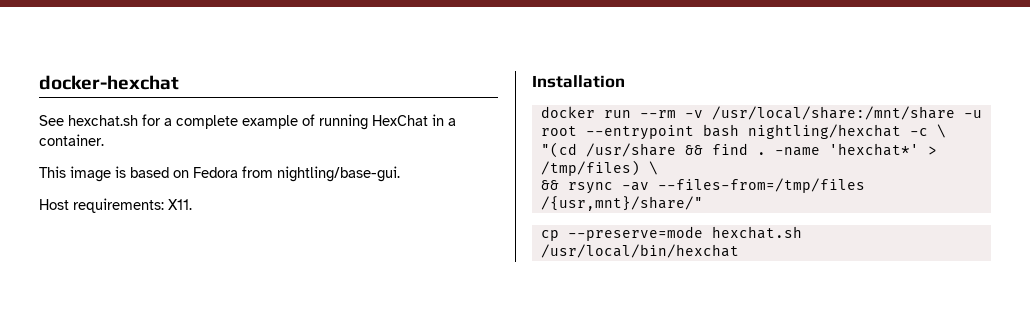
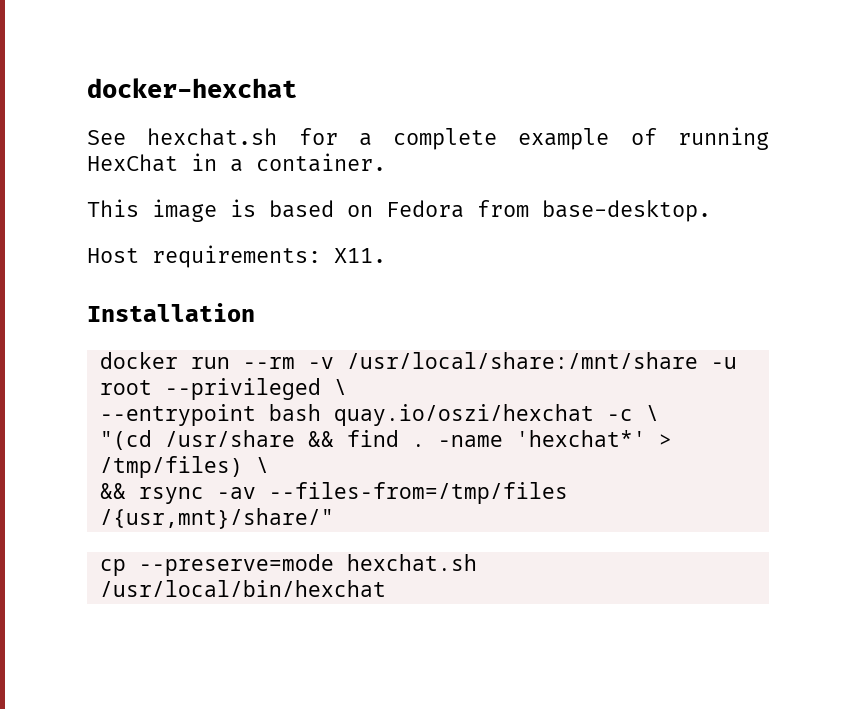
[277,166,400,182] nightling/base-gui. -> [542,200,711,222] base-desktop.
(577, 131) none -> [164,378,347,400] --privileged \ //
[747,124,901,139] nightling/hexchat -> [333,404,594,426] quay.io/oszi/hexchat

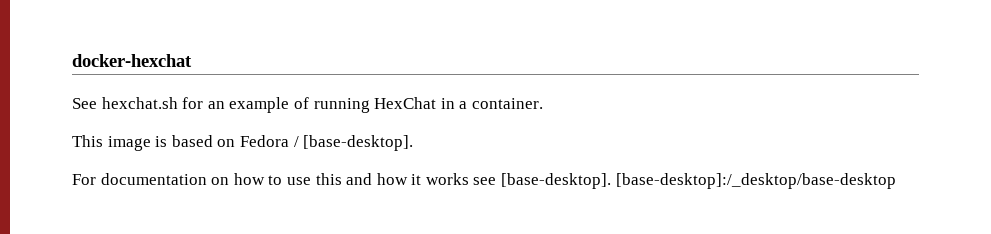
[358,128,498,150] a complete -> [207,101,225,109] an
[477,200,711,222] [87,245,386,268] [87,303,255,322] [99,352,737,369] [99,378,347,400] [99,404,659,426] [99,430,672,450] [99,456,269,478] [99,482,568,504] [99,508,334,529] [99,554,477,576] [99,580,386,597] from base-desktop. // Host requirements: X11. // Installation // docker run --rm -v /usr/local/share:/mnt/share -u root --privileged \ // --entrypoint bash quay.io/oszi/hexchat -c \ // "(cd /usr/share && find . -name 'hexchat*' > /tmp/files) \ // && rsync -av --files-from=/tmp/files /{usr,mnt}/share/" // cp --preserve=mode hexchat.sh /usr/local/bin/hexchat -> [293,135,414,151] [72,173,896,189] / [base-desktop]. // For documentation on how to use this and how it works see [base-desktop]. [base-desktop]:/_desktop/base-desktop

